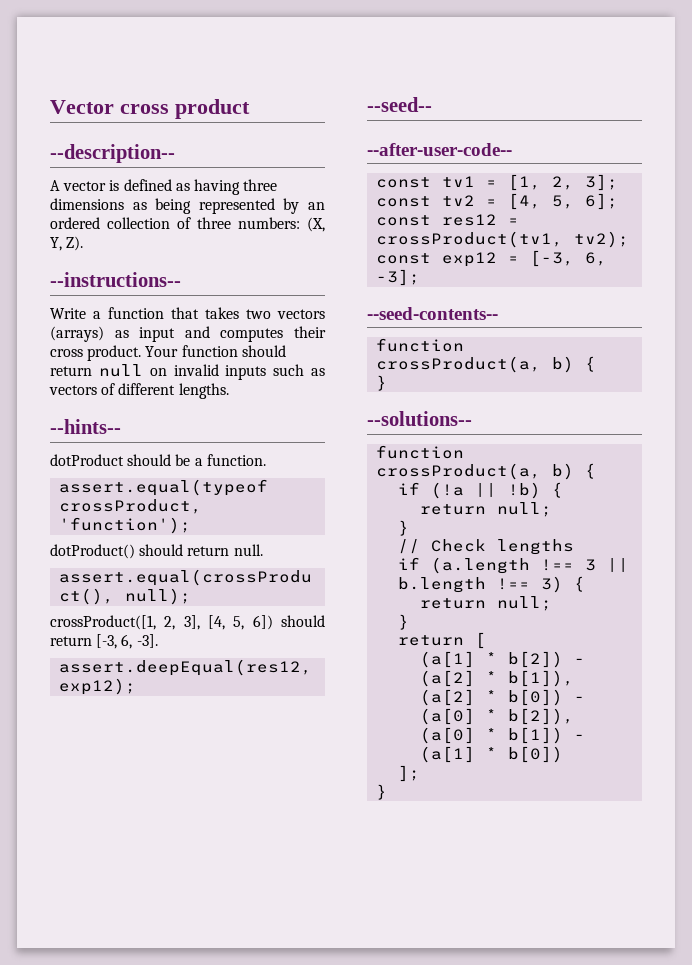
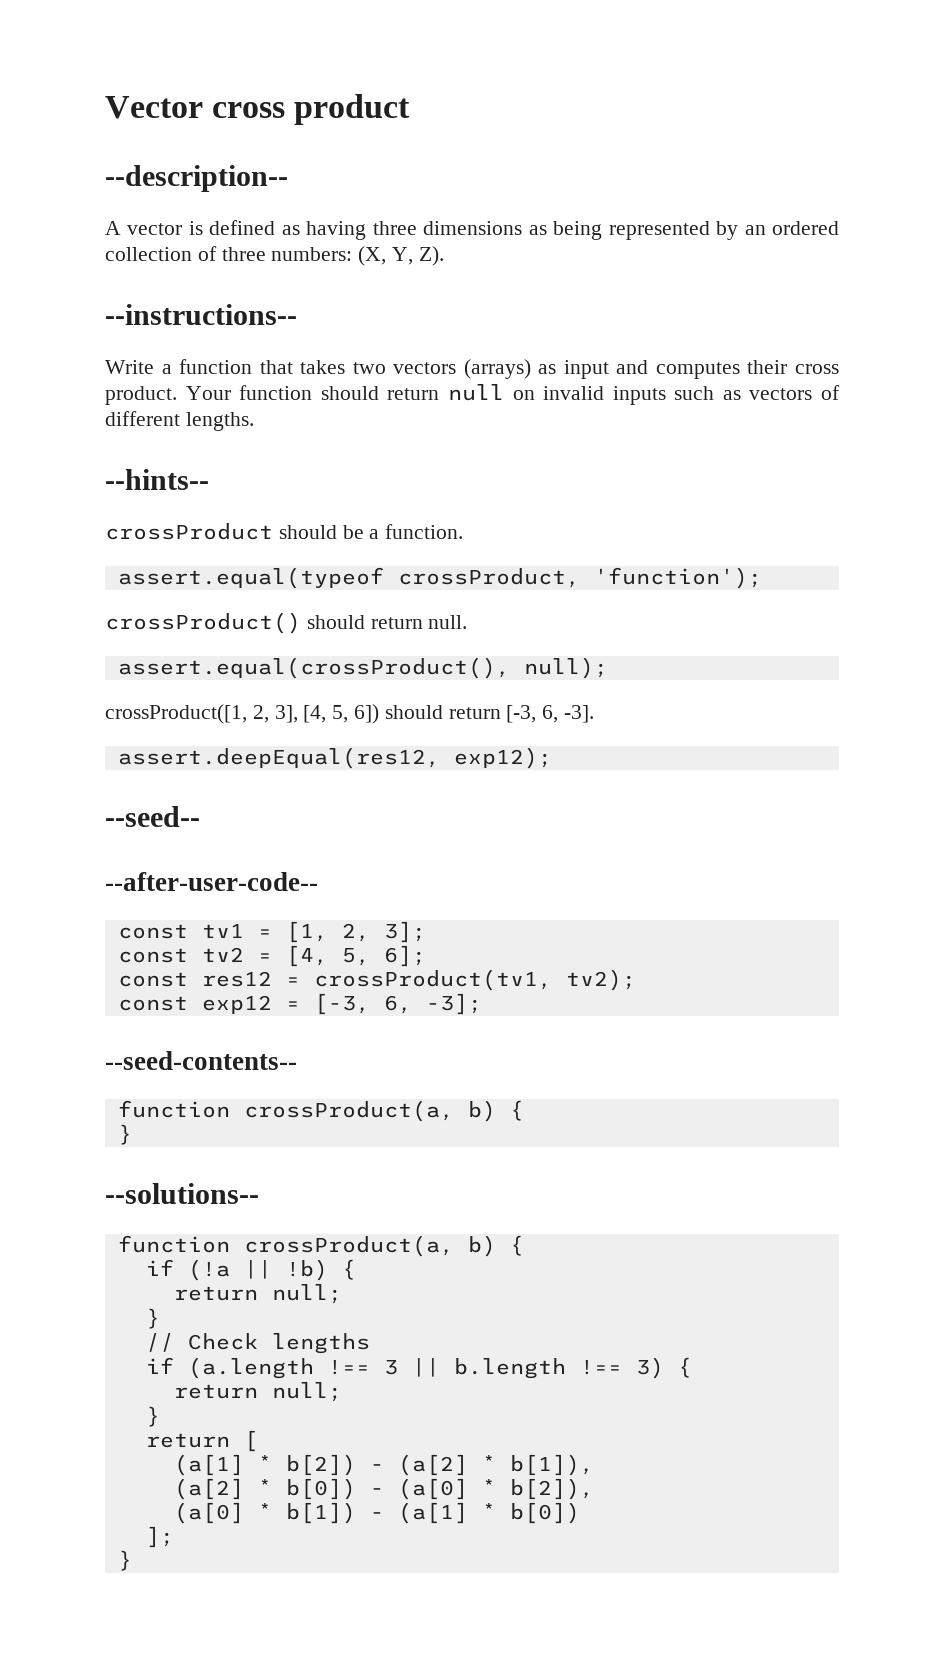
[50,454,124,466] dotProduct -> [105,523,273,540] crossProduct
[50,544,135,559] dotProduct() -> [105,612,301,634] crossProduct()

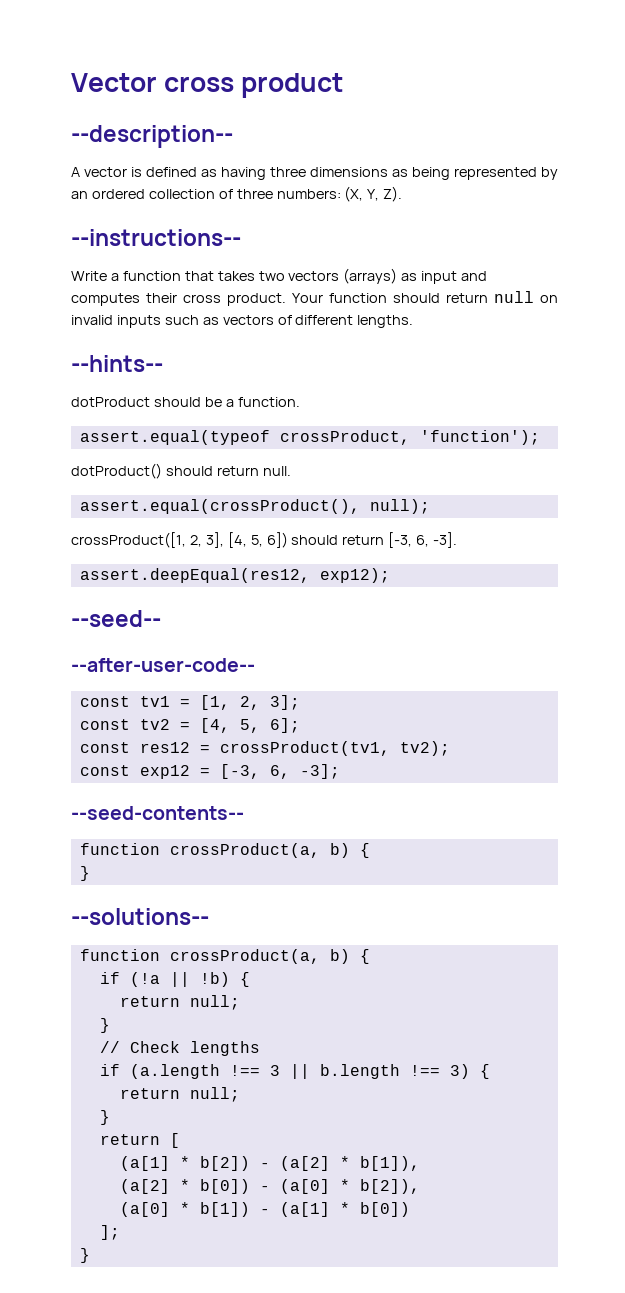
[105,523,273,540] crossProduct -> [71,397,150,407] dotProduct
[105,612,301,634] crossProduct() -> [71,463,162,479] dotProduct()

